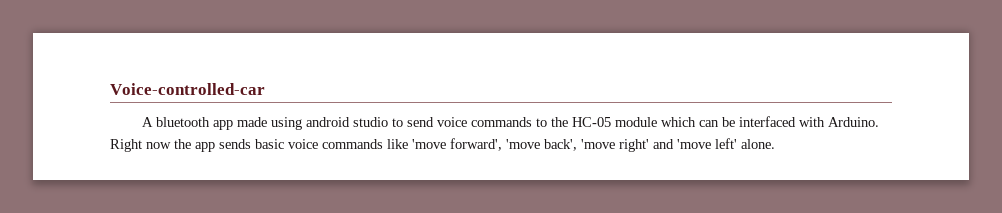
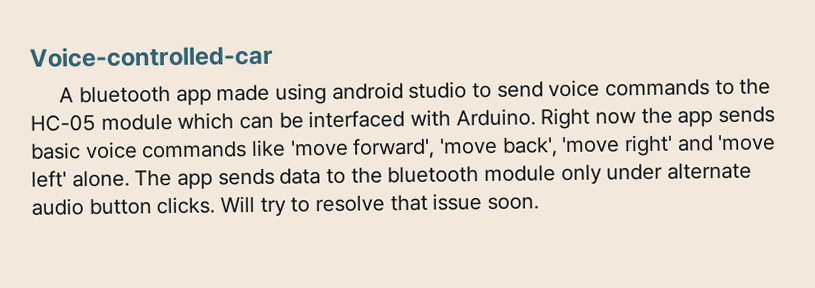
(775, 144) none -> [134,162,753,190] [31,193,540,217] The app sends data to the bluetooth module only under alternate audio button clicks. Will try to resolve that issue soon.

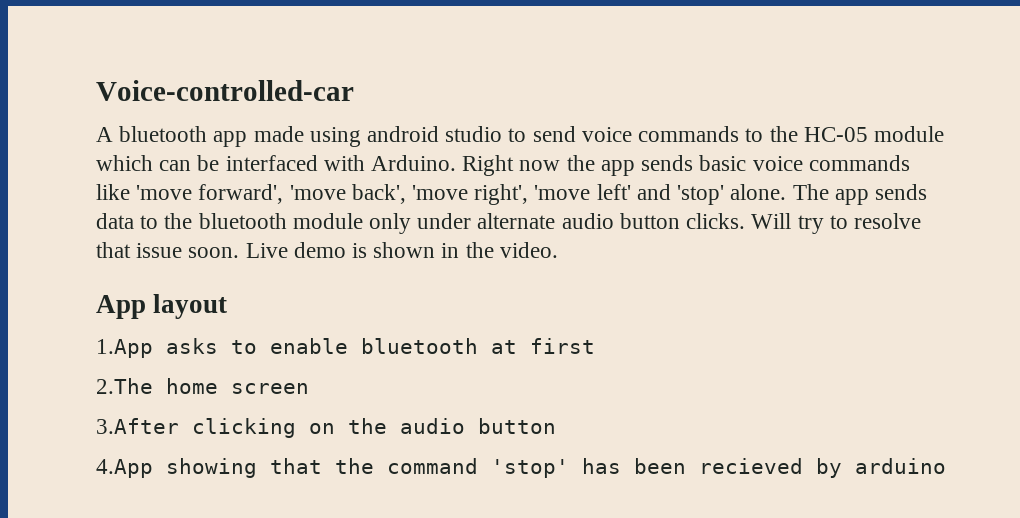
[624,134,777,157] [31,170,67,188] right' and 'move left' -> [474,184,725,205] right', 'move left' and 'stop'
(540, 203) none -> [245,242,558,258] [96,294,228,319] [96,338,595,358] [96,378,309,394] [96,418,556,438] [96,458,946,478] Live demo is shown in the video. // App layout // 1.App asks to enable bluetooth at first // 2.The home screen // 3.After clicking on the audio button // 4.App showing that the command 'stop' has been recieved by arduino

